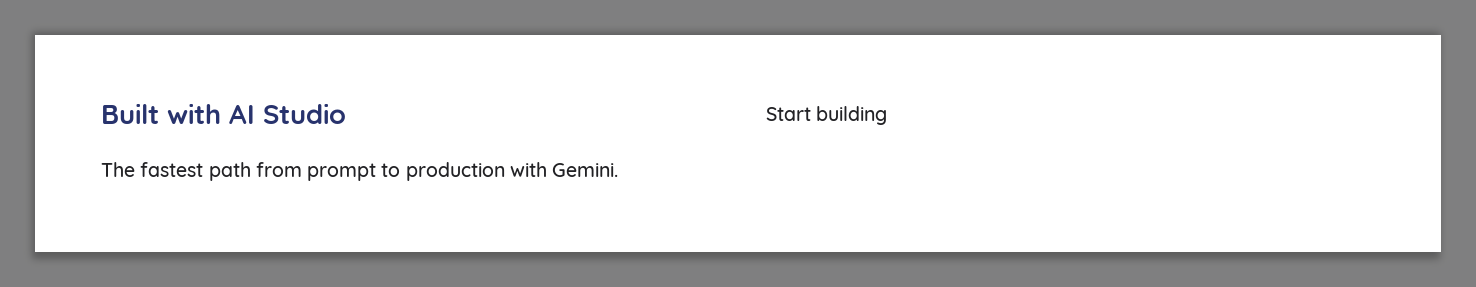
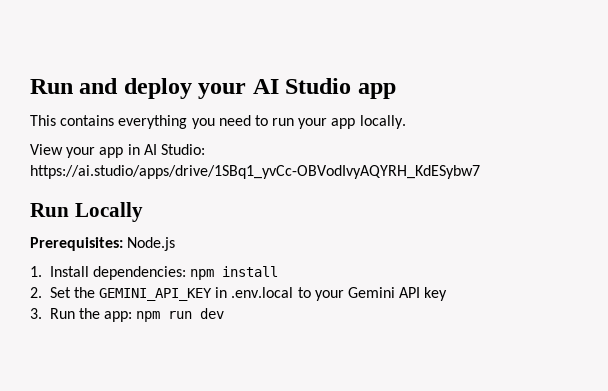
[101,103,346,124] [101,162,619,181] [766,106,888,125] Built with AI Studio // The fastest path from prompt to production with Gemini. // Start building -> [30,78,396,99] [30,115,406,129] [30,144,205,158] [30,165,480,179] [30,202,143,222] [30,237,176,251] [30,266,279,280] [30,287,448,301] [30,308,225,322] Run and deploy your AI Studio app // This contains everything you need to run your app locally. // View your app in AI Studio: https://ai.studio/apps/drive/1SBq1_yvCc-OBVodIvyAQYRH_KdESybw7 // Run Locally // Prerequisites: Node.js // 1. Install dependencies: npm install // 2. Set the GEMINI_API_KEY in .env.local to your Gemini API key // 3. Run the app: npm run dev

